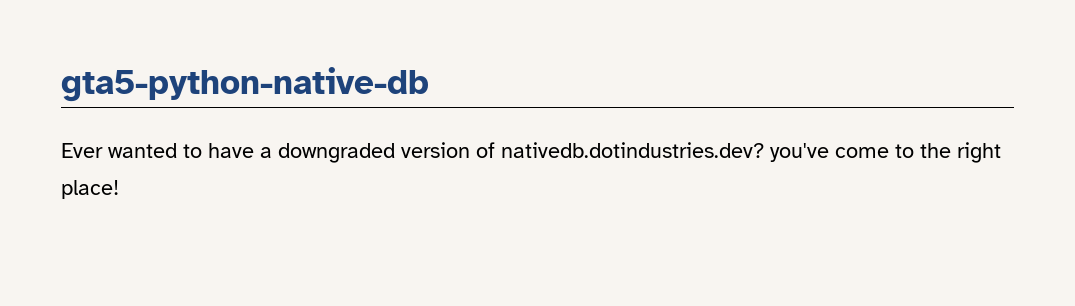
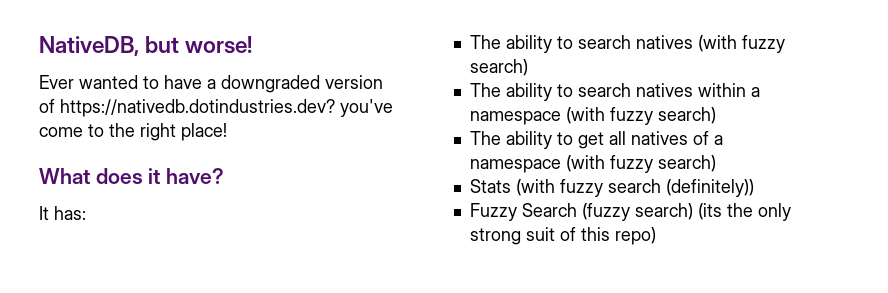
[61,67,429,102] gta5-python-native-db -> [39,36,253,56] NativeDB, but worse!
[501,142,764,158] nativedb.dotindustries.dev? -> [60,99,335,117] https://nativedb.dotindustries.dev?
(119, 189) none -> [39,168,225,184] [39,206,86,220] [469,35,785,53] [469,59,528,76] [469,83,760,101] [469,107,716,125] [469,131,723,149] [469,155,716,173] [469,179,754,197] [469,203,791,221] [469,227,656,245] // What does it have? // It has: // The ability to search natives (with fuzzy search) // The ability to search natives within a namespace (with fuzzy search) // The ability to get all natives of a namespace (with fuzzy search) // Stats (with fuzzy search (definitely)) // Fuzzy Search (fuzzy search) (its the only strong suit of this repo)

